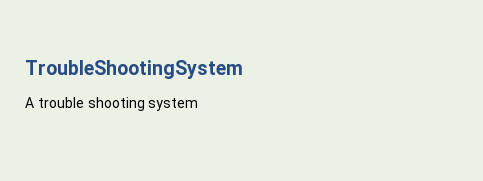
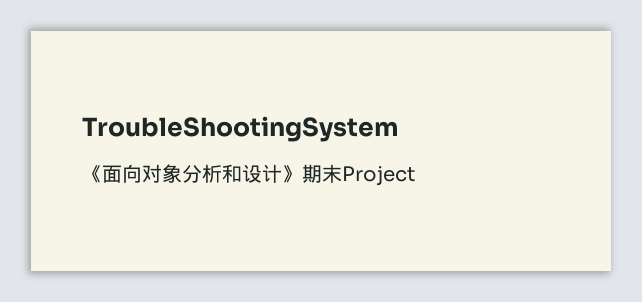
[25,97,199,111] A trouble shooting system -> [82,164,416,186] 《面向对象分析和设计》期末Project

